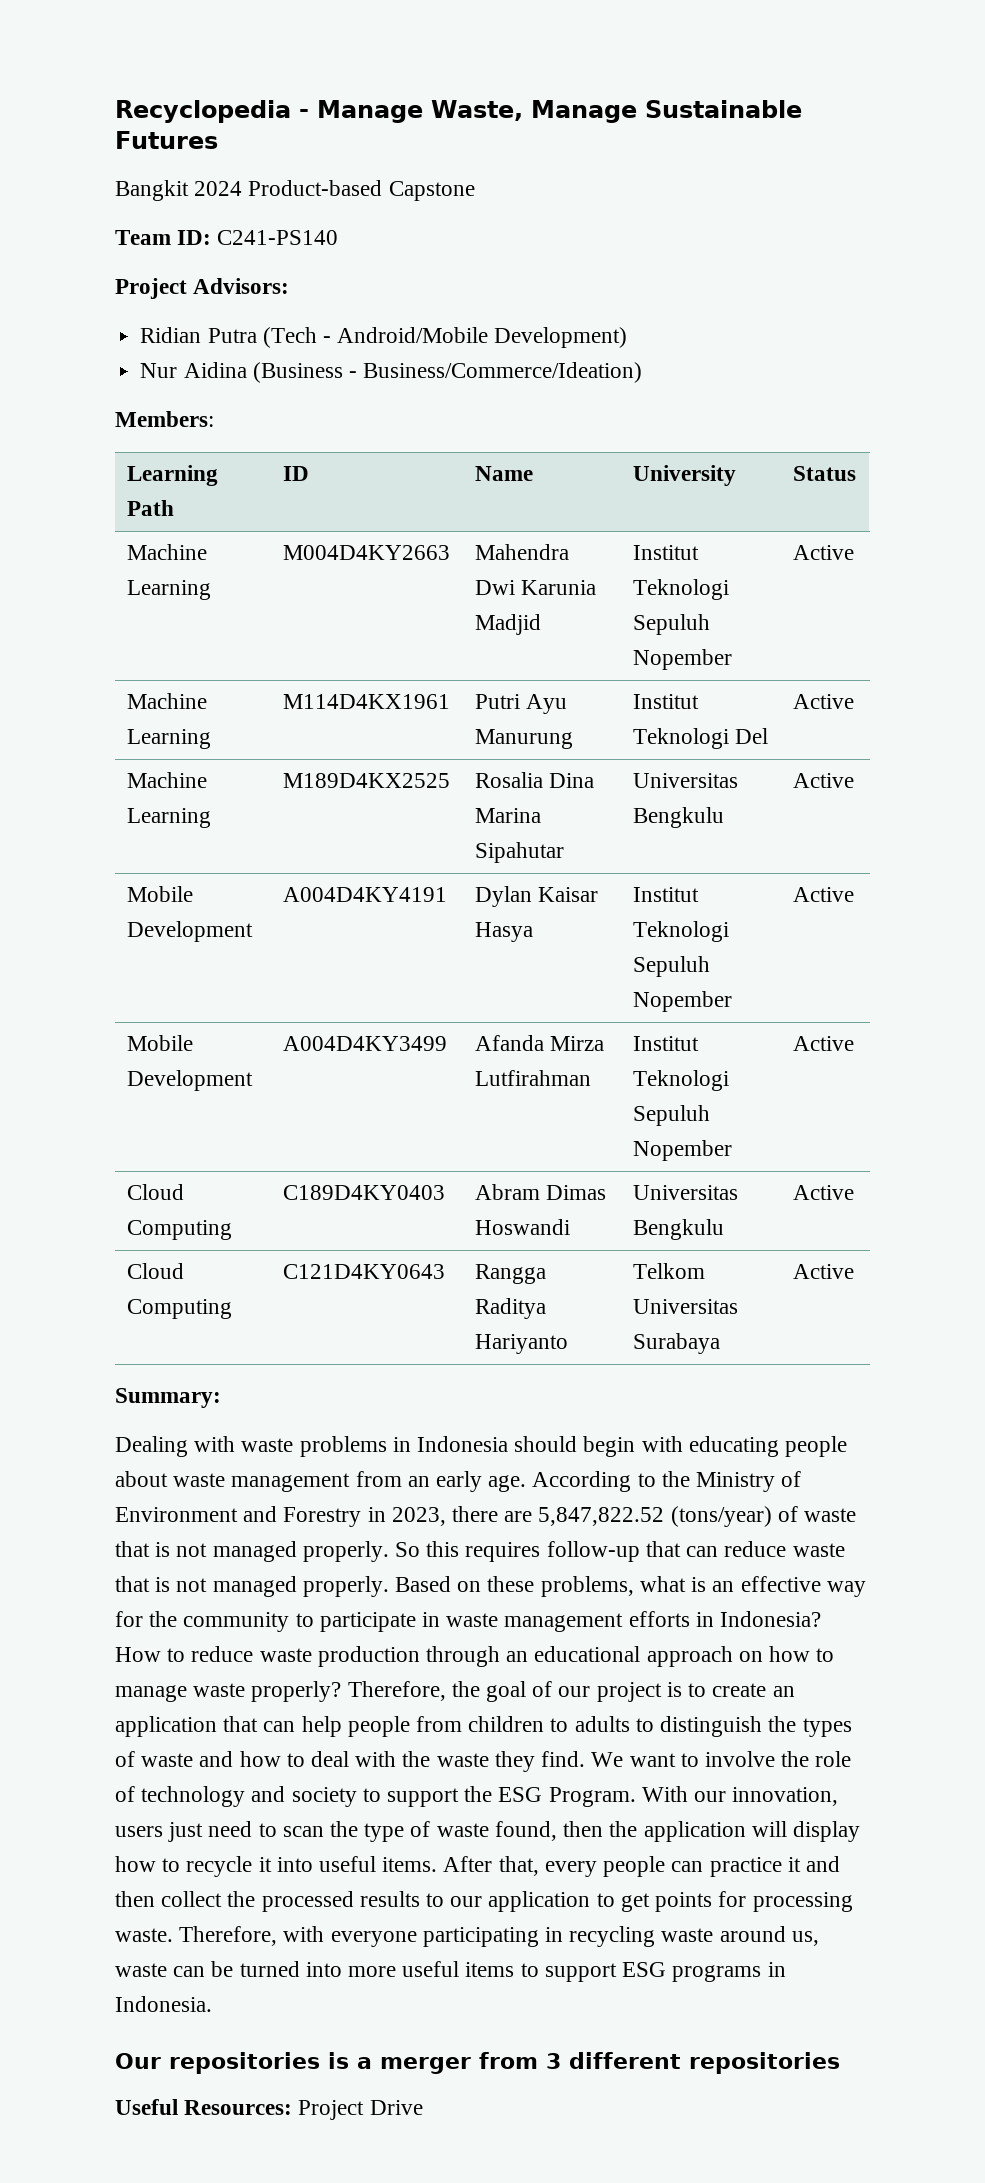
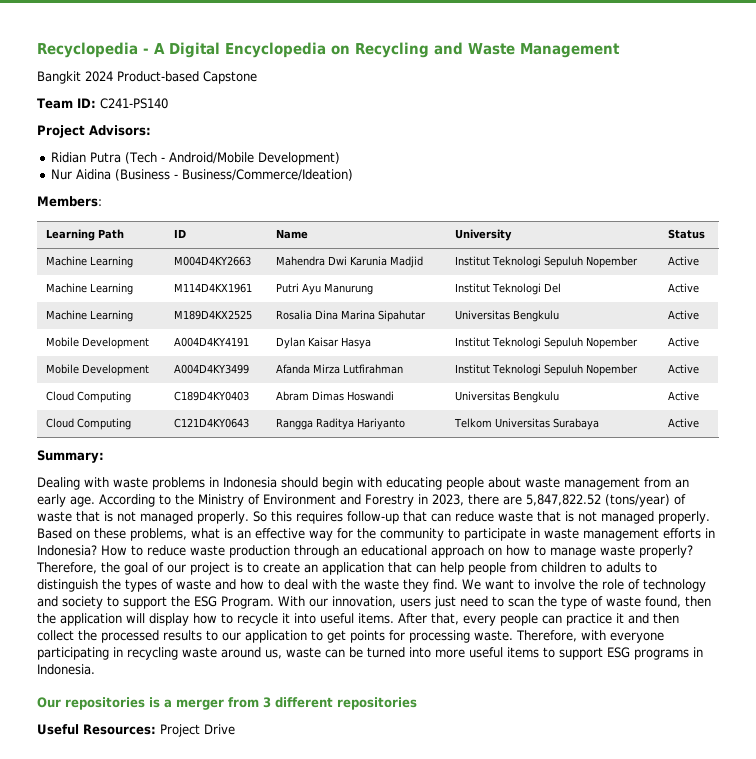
[317,100,802,123] [115,131,218,149] Manage Waste, Manage Sustainable Futures -> [154,42,620,58] A Digital Encyclopedia on Recycling and Waste Management

